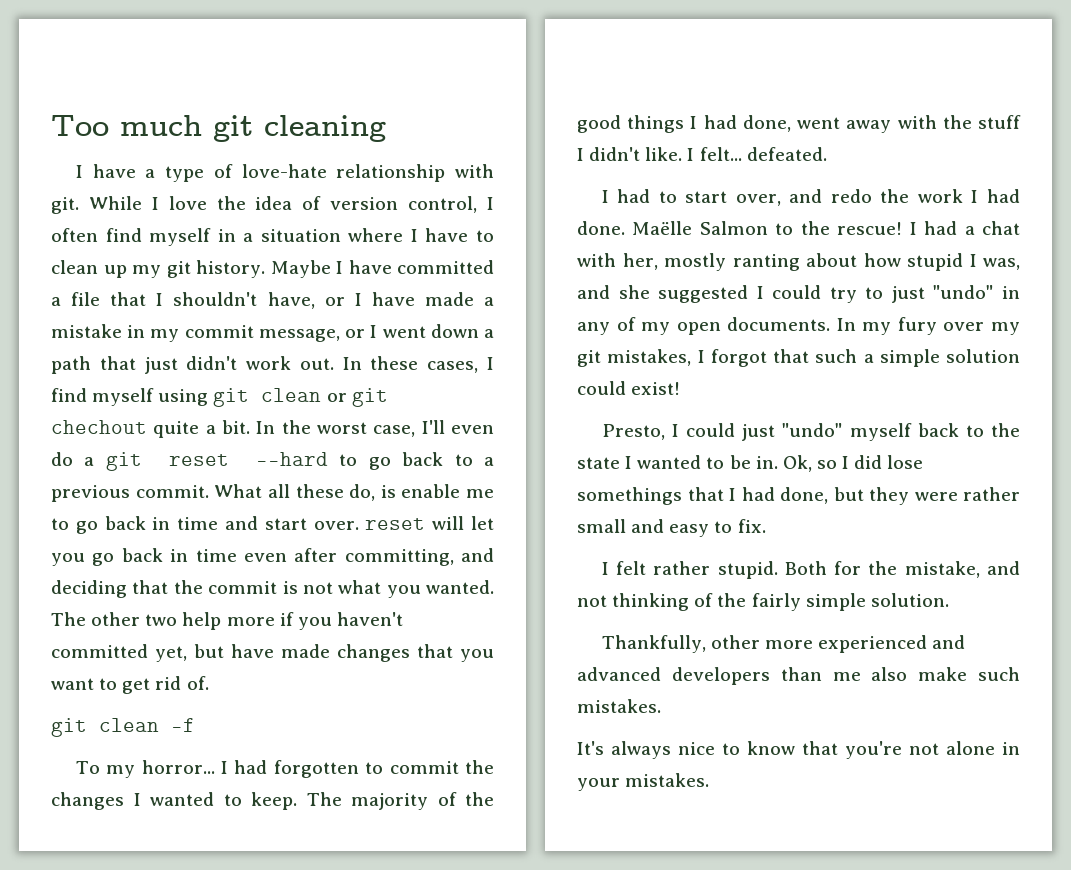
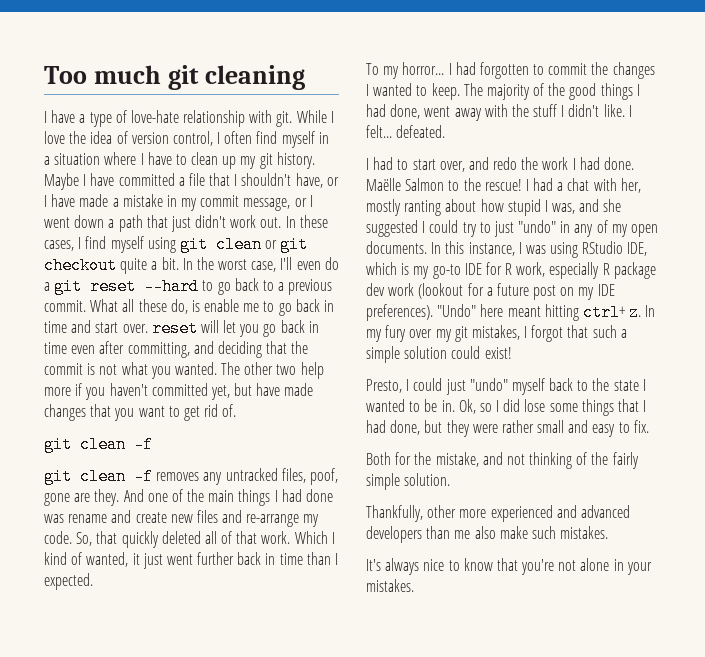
[51,420,147,434] chechout -> [44,257,117,274] checkout
(195, 725) none -> [44,468,338,485] [44,489,334,506] [44,510,320,527] [44,531,335,548] [44,552,339,569] [44,573,93,590] // git clean -f removes any untracked files, poof, gone are they. And one of the main things I had done was rename and create new files and re-arrange my code. So, that quickly deleted all of that work. Which I kind of wanted, it just went further back in time than I expected.
(856, 324) none -> [445,241,648,258] [366,262,656,279] [366,283,615,300] [366,304,656,321] this instance, I was using RStudio IDE, which is my go-to IDE for R work, especially R package dev work (lookout for a future post on my IDE preferences). "Undo" here meant hitting ctrl+ z. In
[577,487,682,505] somethings -> [549,399,614,416] some things
[601,561,778,579] I felt rather stupid. -> (649, 426) none

